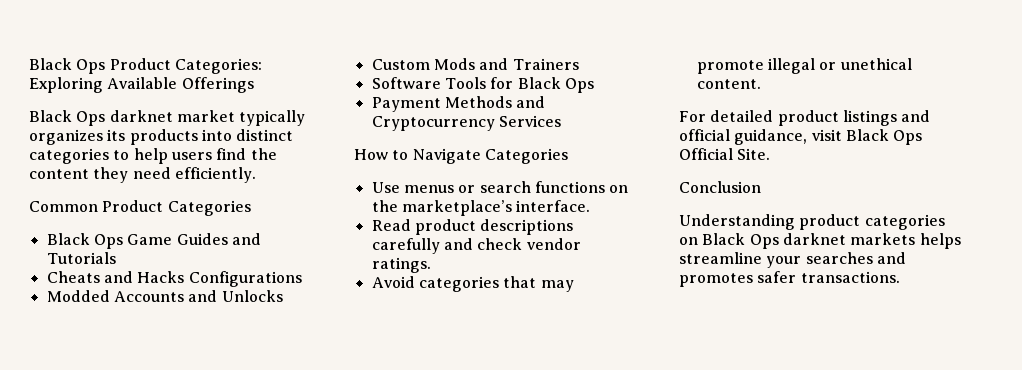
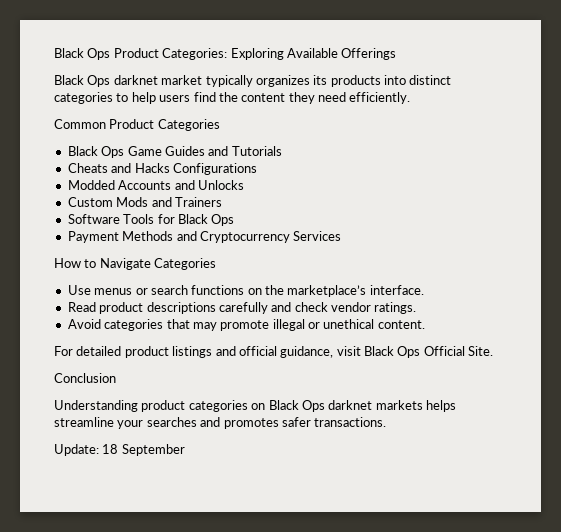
(900, 277) none -> [54,444,185,456] // Update: 18 September

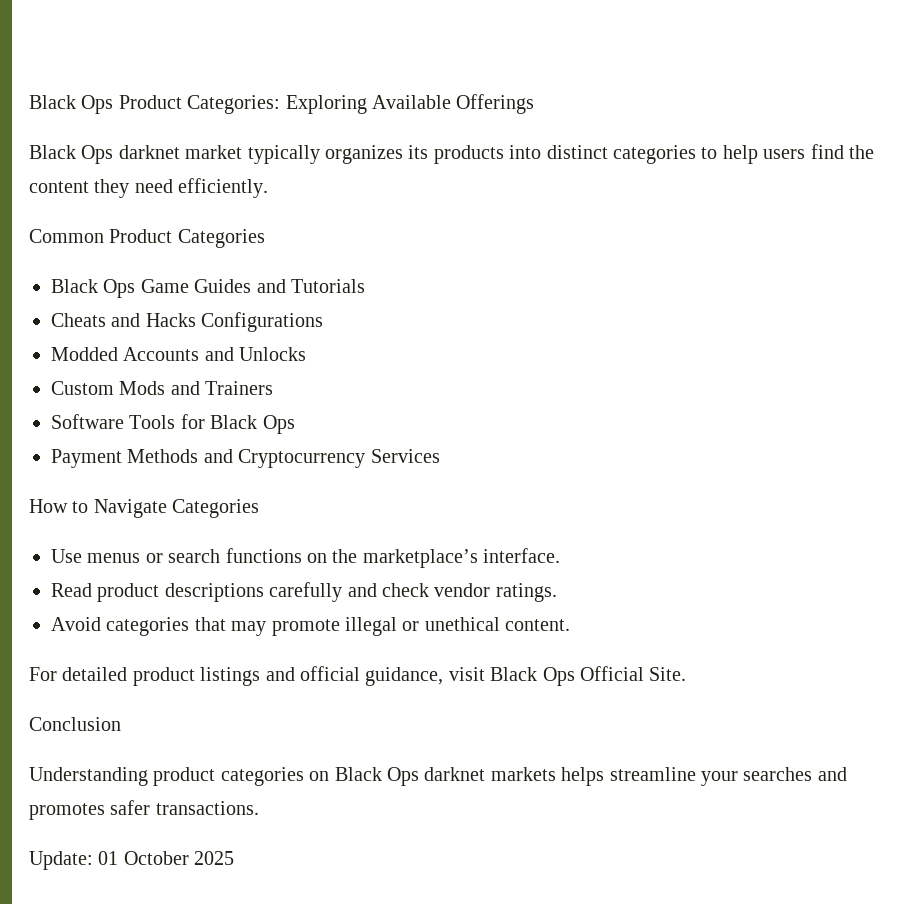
[102,444,185,456] 18 September -> [98,851,235,865] 01 October 2025

